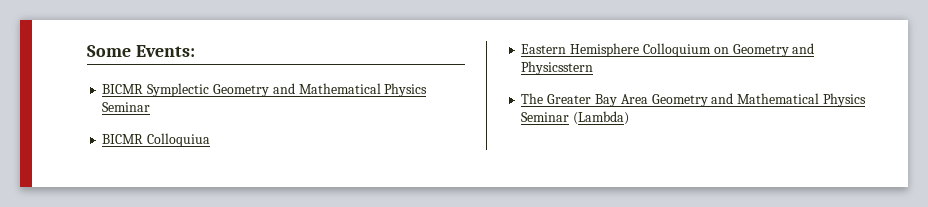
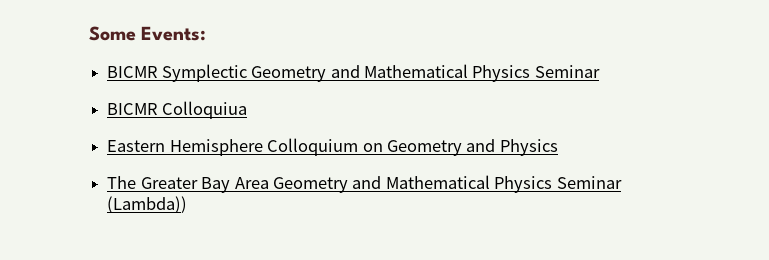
[521,61,594,75] Physicsstern -> [499,139,558,156] Physics
[573,111,630,125] (Lambda) -> [107,196,188,213] (Lambda))

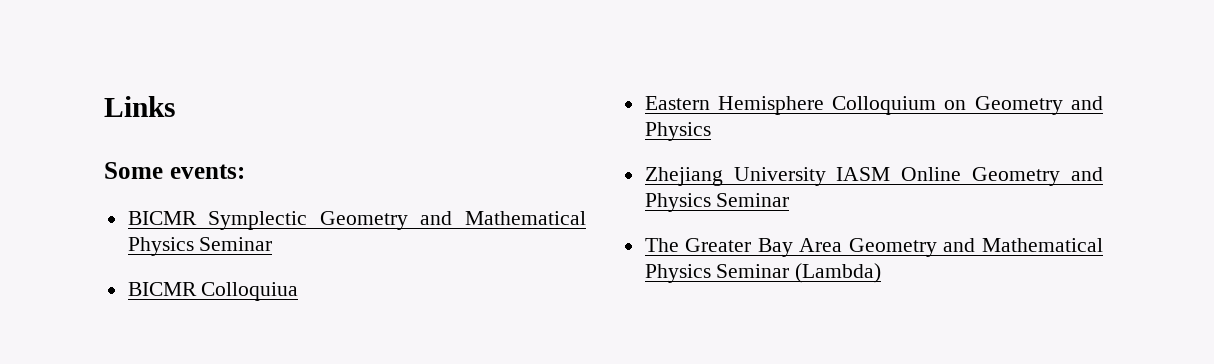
[89,26,207,41] Some Events: -> [104,96,175,117] [104,162,245,179] Links // Some events:
(558, 147) none -> [644,167,1103,186] [644,193,790,212] // Zhejiang University IASM Online Geometry and Physics Seminar
[107,196,188,213] (Lambda)) -> [795,263,882,283] (Lambda)

